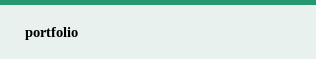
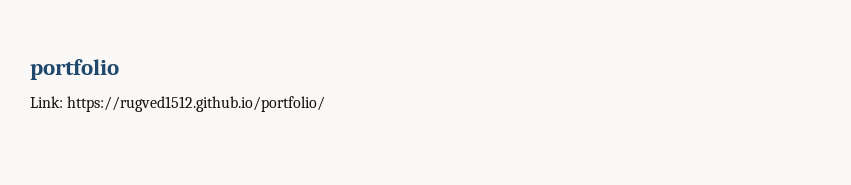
(78, 33) none -> [30,96,326,112] // Link: https://rugved1512.github.io/portfolio/

